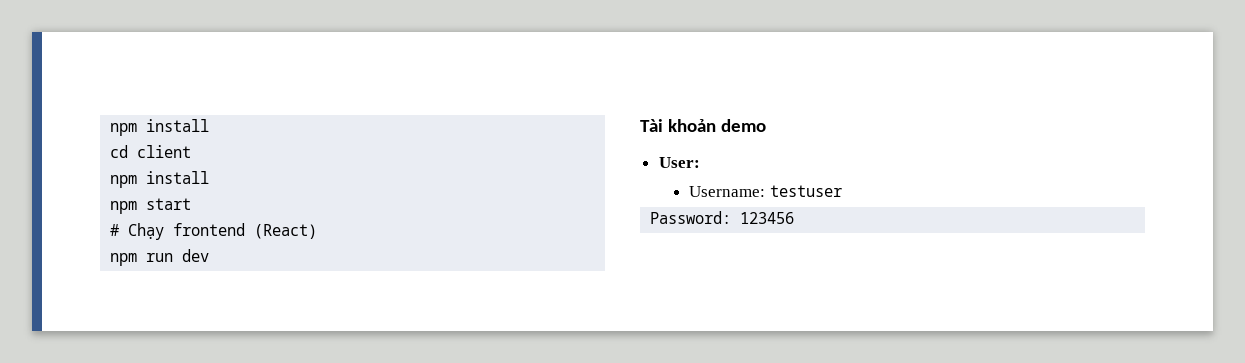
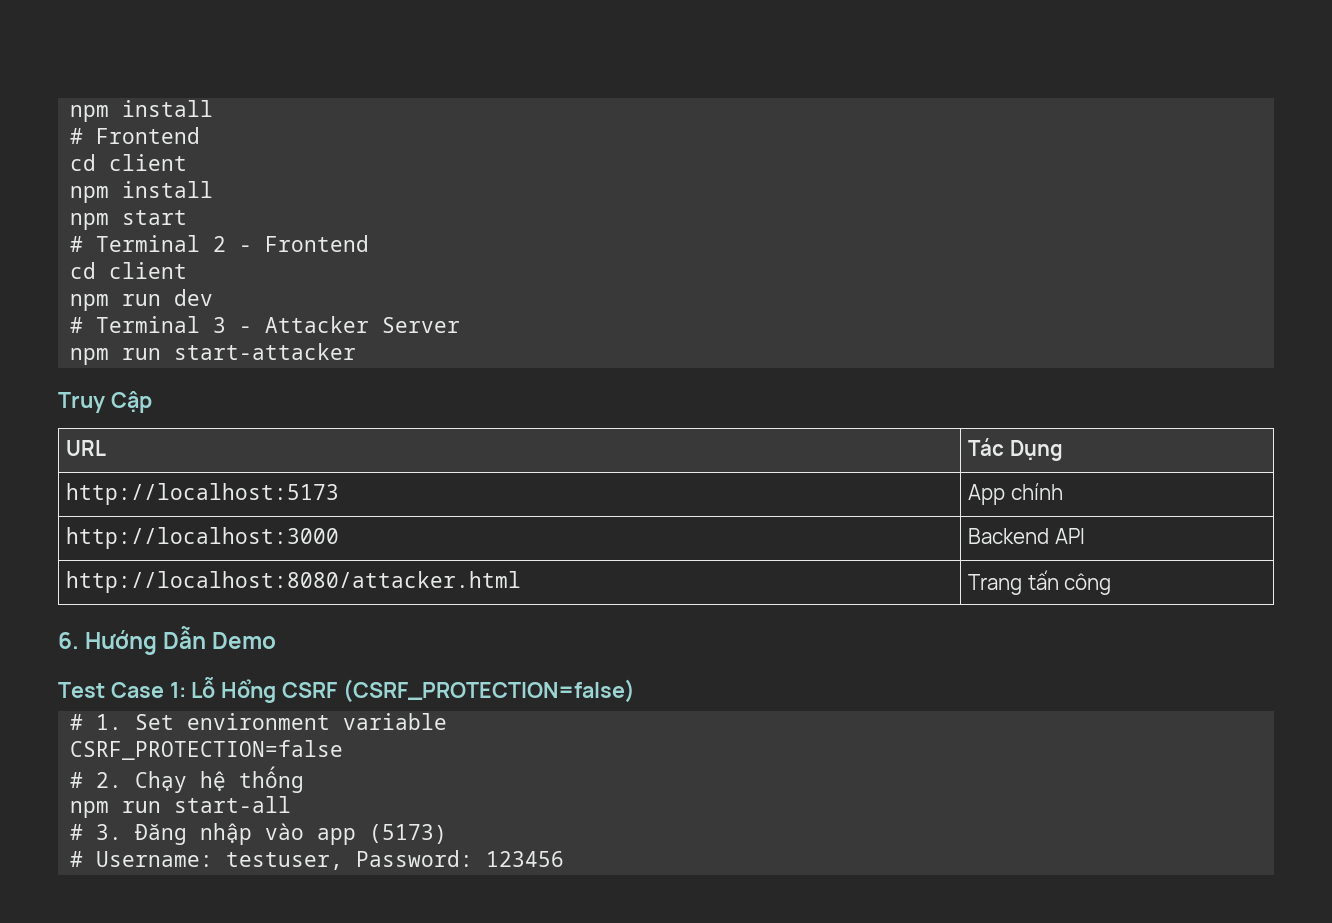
[110,119,210,136] npm install -> [70,100,214,122] [70,127,201,144] npm install // # Frontend
[128,223,318,240] [110,249,210,266] [640,119,766,132] [658,157,700,168] [688,185,842,197] Chạy frontend (React) // npm run dev // Tài khoản demo // User: // Username: testuser // -> [96,235,370,252] [70,262,188,279] [70,289,214,311] [70,316,461,333] [70,343,357,365] [58,391,152,413] [66,440,107,456] [968,438,1063,461] [66,483,340,505] [968,483,1063,505] [66,527,340,549] [968,528,1085,544] [66,571,522,593] [968,570,1112,595] [58,626,277,655] [58,677,635,703] [70,713,448,730] [70,740,344,760] [70,766,305,793] [70,796,292,818] [70,823,448,845] [70,851,344,870] Terminal 2 - Frontend // cd client // npm run dev // # Terminal 3 - Attacker Server // npm run start-attacker // Truy Cập // URL | Tác Dụng // http://localhost:5173 | App chính // http://localhost:3000 | Backend API // http://localhost:8080/attacker.html | Trang tấn công // 6. Hướng Dẫn Demo // Test Case 1: Lỗ Hổng CSRF (CSRF_PROTECTION=false) // # 1. Set environment variable // CSRF_PROTECTION=false // # 2. Chạy hệ thống // npm run start-all // # 3. Đăng nhập vào app (5173) // # Username: testuser,

